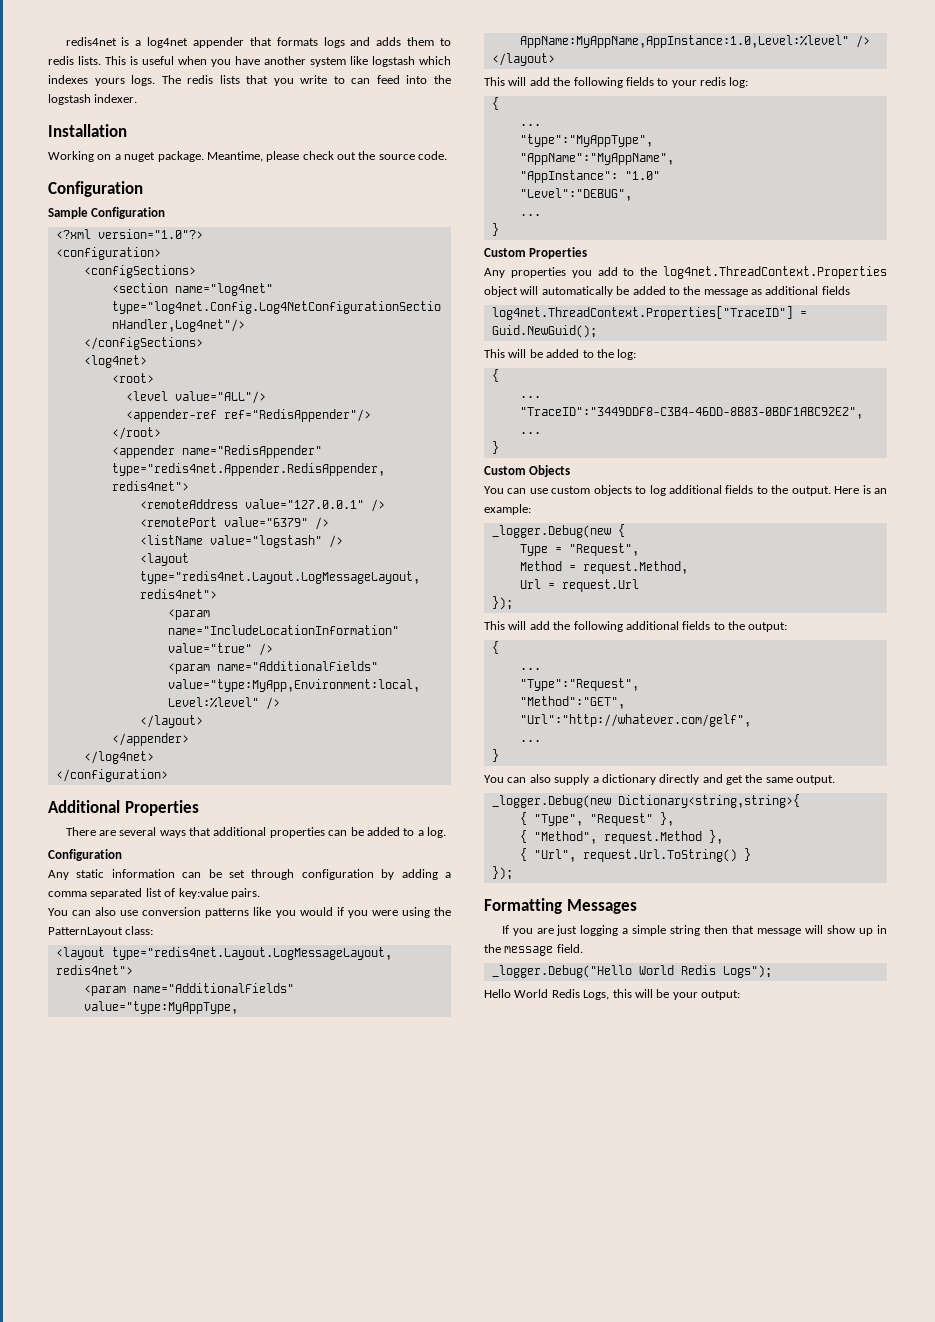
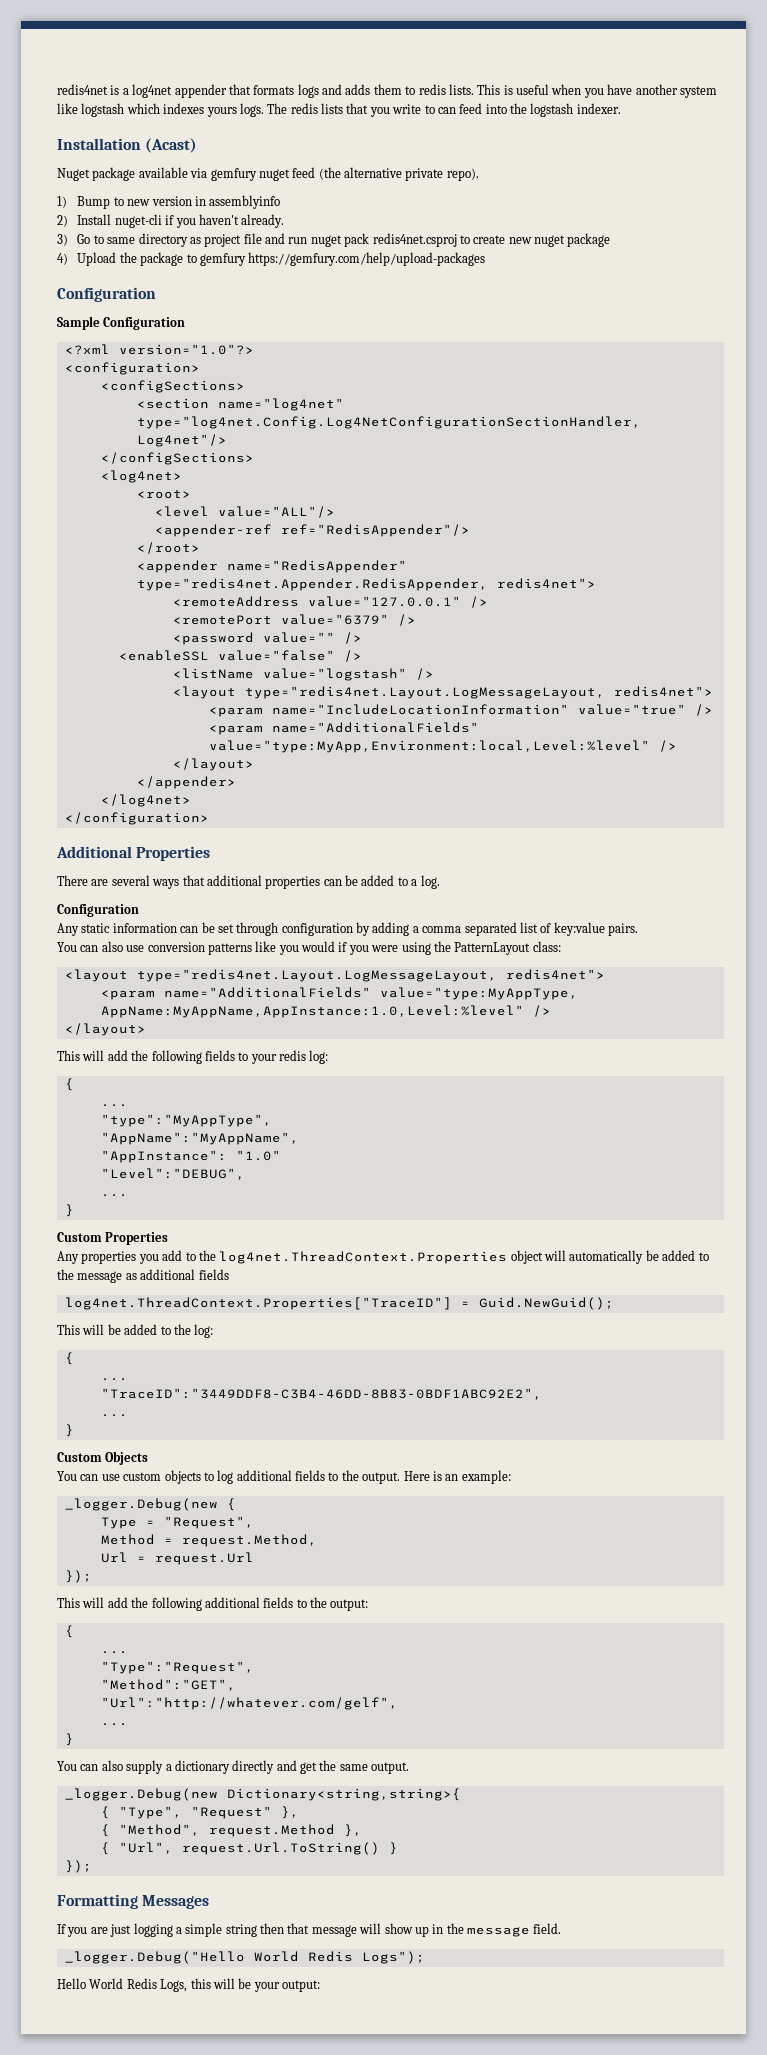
[48,151,448,162] // Working on a nuget package. Meantime, please check out the source code. -> [145,138,198,153] [57,167,479,181] [57,195,281,209] [57,214,285,228] [57,233,611,247] [57,252,486,266] (Acast) // Nuget package available via gemfury nuget feed (the alternative private repo). // 1) Bump to new version in assemblyinfo // 2) Install nuget-cli if you haven't already. // 3) Go to same directory as project file and run nuget pack redis4net.csproj to create new nuget package // 4) Upload the package to gemfury https://gemfury.com/help/upload-packages
(329, 523) none -> [172,632,362,645] [118,650,362,662] // <password value="" /> // <enableSSL value="false" />

